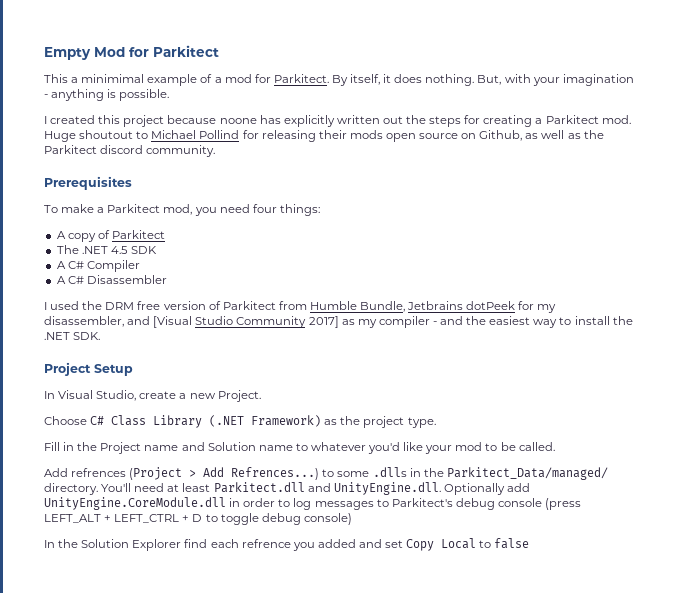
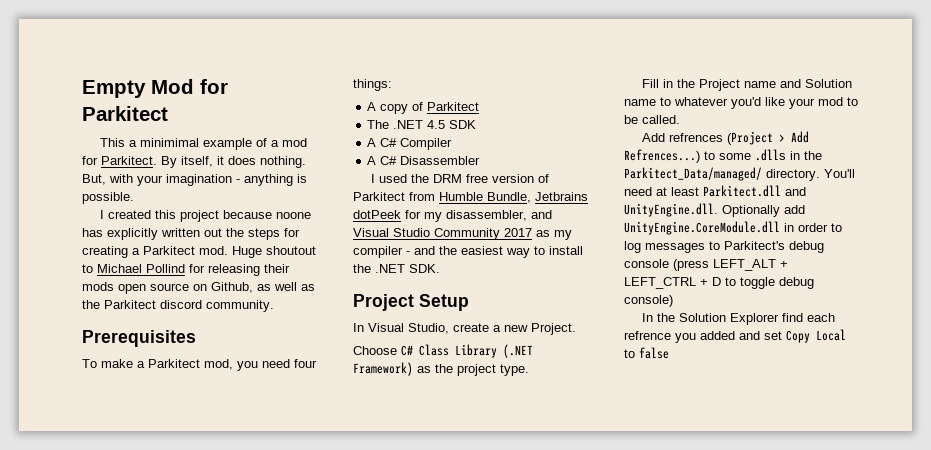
[153,316,193,328] [Visual -> [353,228,389,237] Visual
[308,316,339,328] 2017] -> [504,228,532,237] 2017

